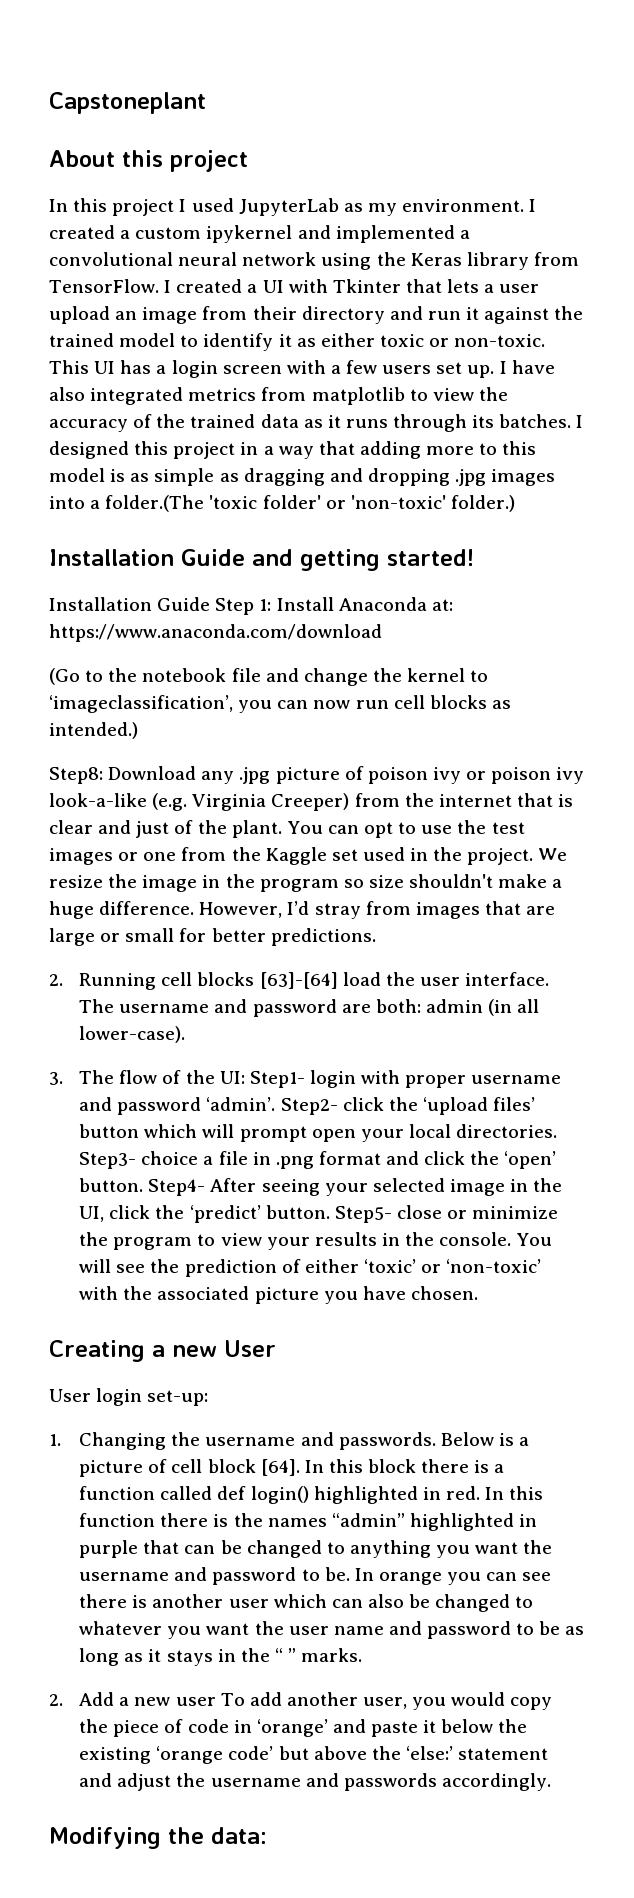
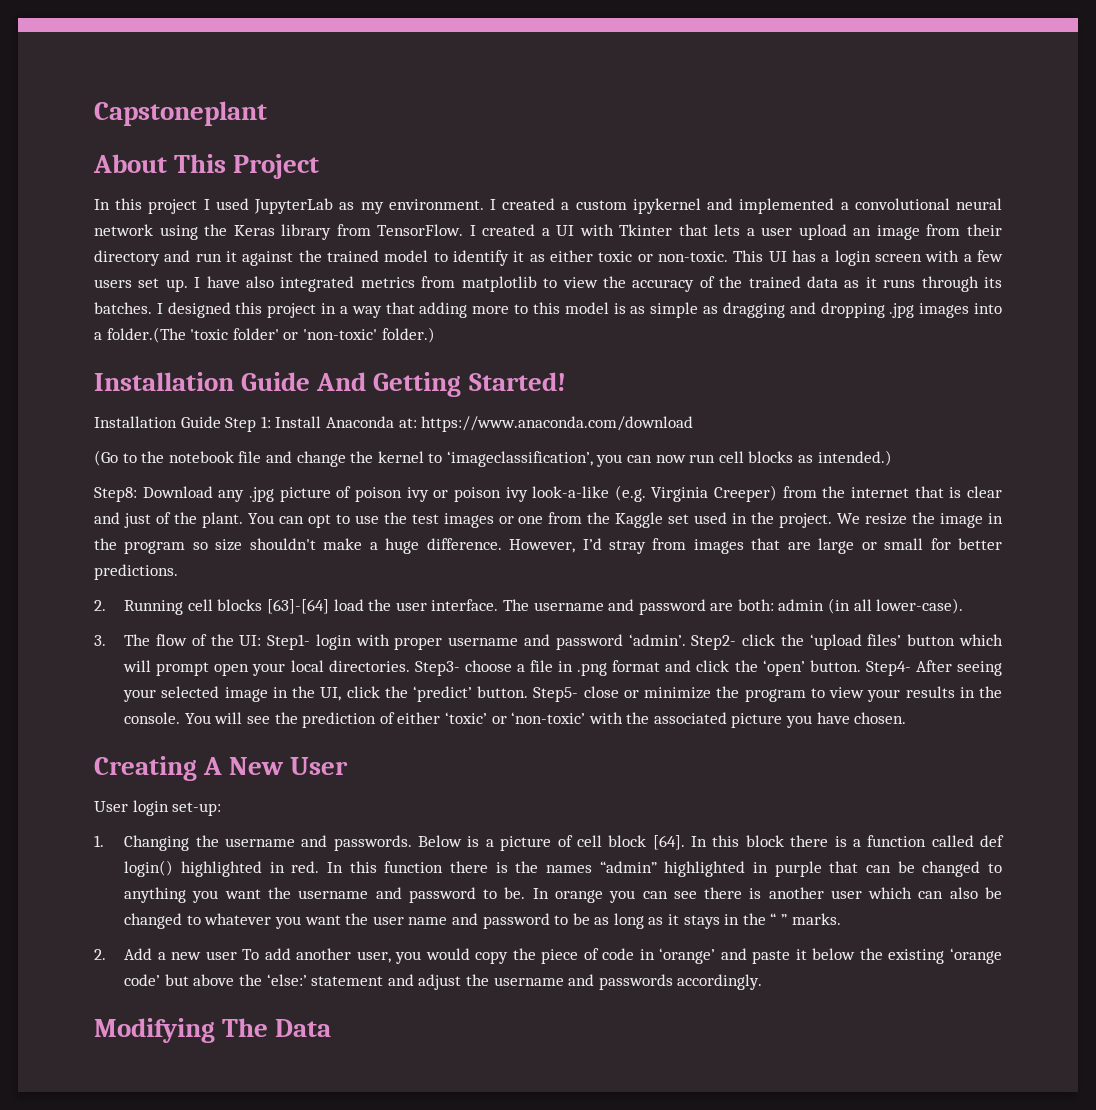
[122,150,248,172] this project -> [174,154,320,179] This Project
[252,549,474,571] and getting started! -> [316,372,566,397] And Getting Started!
[141,1151,199,1165] choice -> [464,660,512,672] choose
[152,1345,217,1357] a new -> [203,757,285,775] A New
[168,1827,267,1844] the data: -> [222,1018,332,1037] The Data

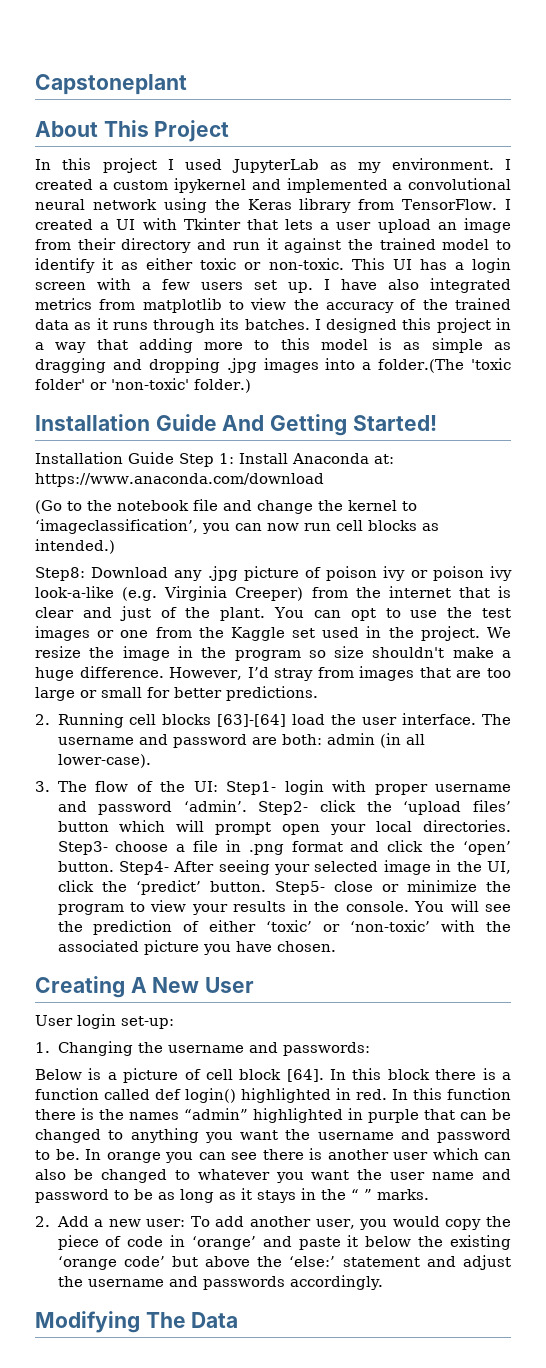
(811, 546) none -> [487,668,512,678] too
[333,835,412,851] passwords. -> [282,1042,370,1056] passwords: //
[205,951,237,960] user -> [146,1219,186,1227] user:

